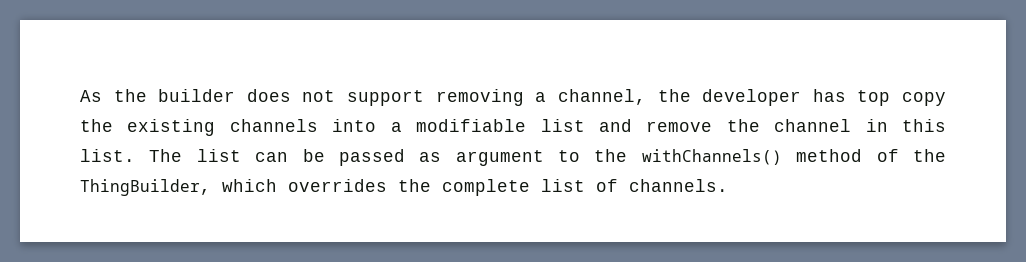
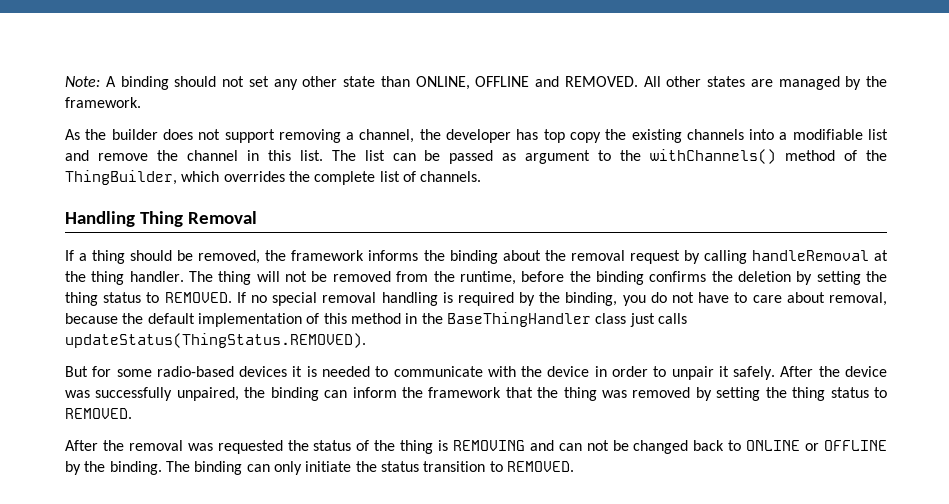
(80, 96) none -> [65,76,887,90] [65,97,141,108] Note: A binding should not set any other state than ONLINE, OFFLINE and REMOVED. All other states are managed by the framework. //
(728, 185) none -> [65,211,257,227] [65,250,888,264] [65,271,888,285] [65,292,887,306] [65,312,687,327] [65,333,366,348] [65,366,888,380] [65,387,888,401] [65,408,132,419] [65,440,888,454] [65,461,574,475] // Handling Thing Removal // If a thing should be removed, the framework informs the binding about the removal request by calling handleRemoval at the thing handler. The thing will not be removed from the runtime, before the binding confirms the deletion by setting the thing status to REMOVED. If no special removal handling is required by the binding, you do not have to care about removal, because the default implementation of this method in the BaseThingHandler class just calls updateStatus(ThingStatus.REMOVED). // But for some radio-based devices it is needed to communicate with the device in order to unpair it safely. After the device was successfully unpaired, the binding can inform the framework that the thing was removed by setting the thing status to REMOVED. // After the removal was requested the status of the thing is REMOVING and can not be changed back to ONLINE or OFFLINE by the binding. The binding can only initiate the status transition to REMOVED.

